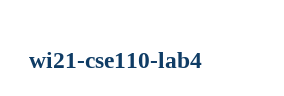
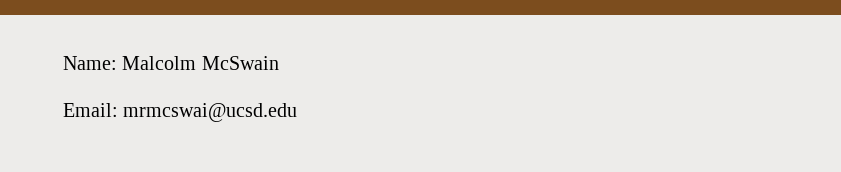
[29,52,202,68] wi21-cse110-lab4 -> [63,56,279,70] [63,103,298,122] Name: Malcolm McSwain // Email: mrmcswai@ucsd.edu

